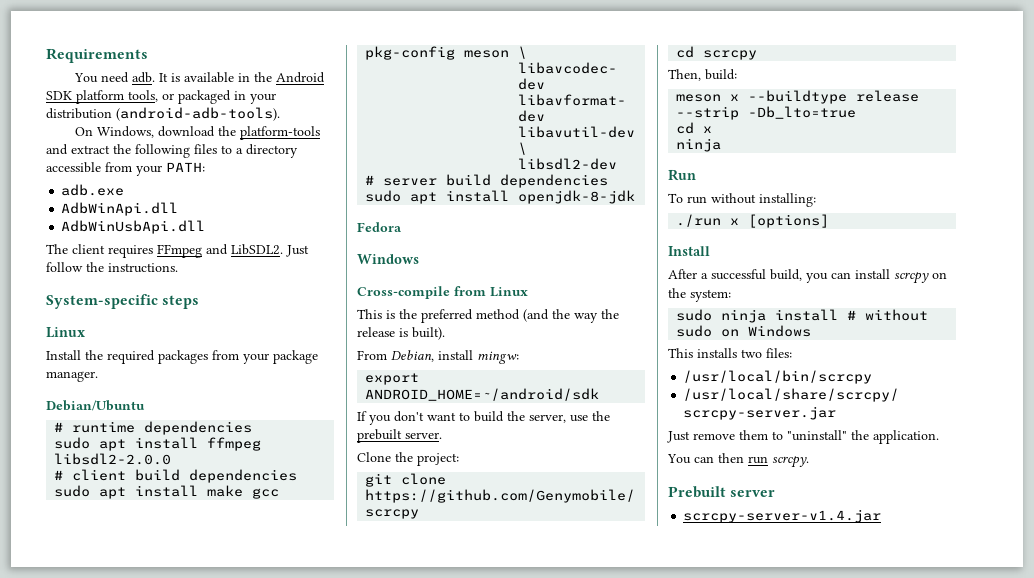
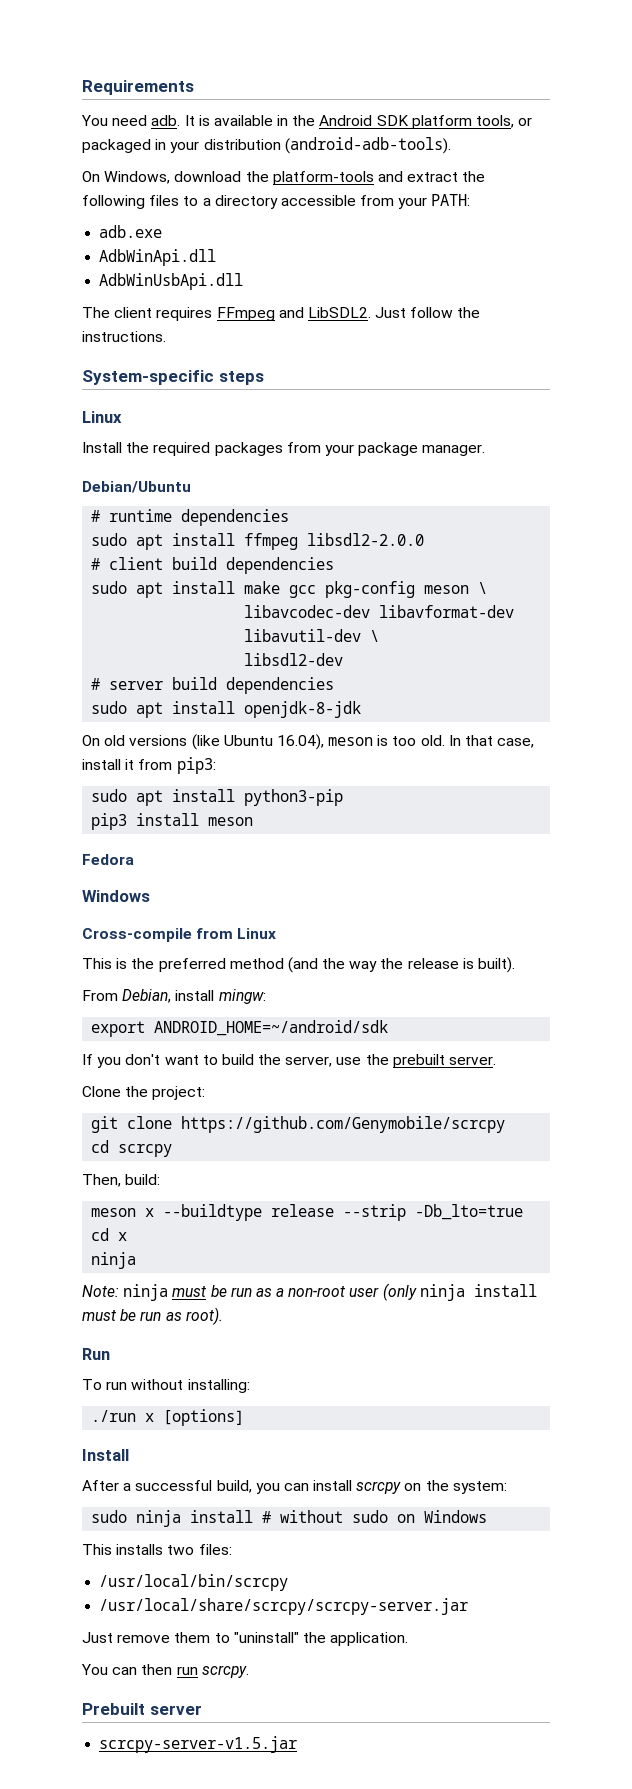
(636, 197) none -> [82,734,535,750] [82,757,216,774] [91,789,344,806] [91,813,254,830] // On old versions (like Ubuntu 16.04), meson is too old. In that case, install it from pip3: // sudo apt install python3-pip // pip3 install meson
(722, 145) none -> [82,1283,537,1301] [82,1307,223,1325] // Note: ninja must be run as a non-root user (only ninja install must be run as root).
[683,509,882,523] scrcpy-server-v1.4.jar -> [99,1736,298,1753] scrcpy-server-v1.5.jar

